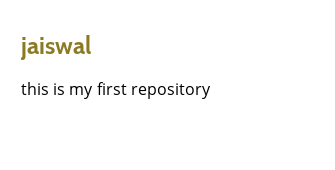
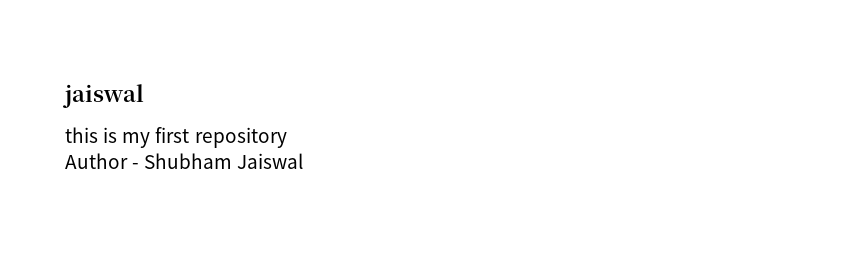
(211, 91) none -> [65,153,304,169] // Author - Shubham Jaiswal

